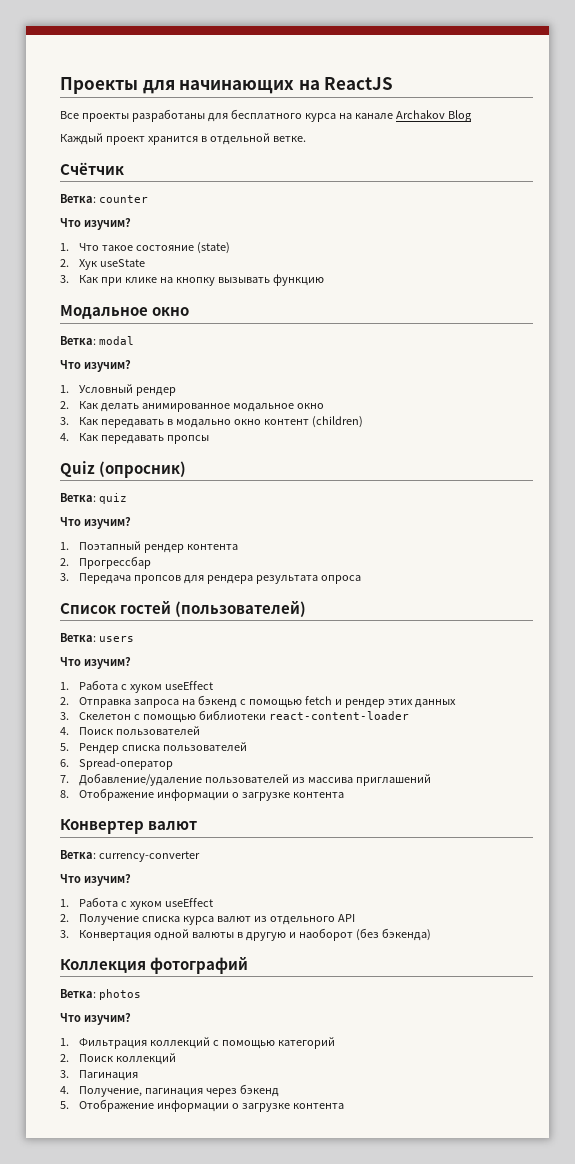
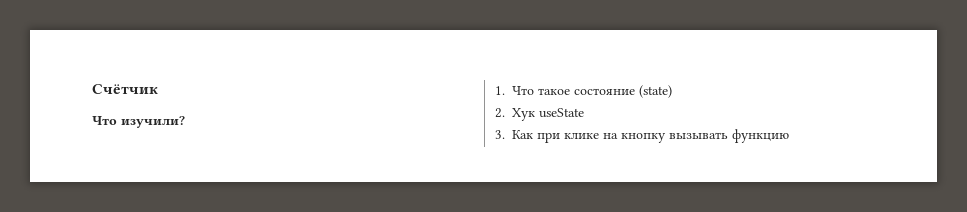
[60,77,394,94] [60,109,472,122] [60,133,306,145] Проекты для начинающих на ReactJS // Все проекты разработаны для бесплатного курса на канале Archakov Blog // Каждый проект хранится в отдельной ветке. // -> (92, 89) none
[60,194,148,203] [60,218,131,230] // Ветка: counter // Что изучим? -> [92,116,185,128] // Что изучили?
[60,305,190,319] [60,336,134,345] [60,360,131,372] [60,384,177,396] [60,401,325,412] [60,416,364,428] [60,433,210,444] [60,461,187,478] [60,493,127,504] [60,517,131,529] [60,541,239,553] [60,556,152,569] [60,573,362,584] [60,601,307,617] [60,633,134,642] [60,657,131,669] [60,680,214,693] [60,695,456,708] [60,710,410,723] [60,726,201,735] [60,742,248,754] [60,758,174,770] [60,773,432,786] [60,788,345,801] [60,819,198,834] [60,850,200,862] [60,874,131,886] [60,897,214,910] [60,914,356,925] [60,928,431,941] [60,957,249,974] [60,989,141,1000] [60,1013,131,1025] [60,1037,336,1049] [60,1053,177,1065] [60,1070,139,1081] [60,1084,280,1097] [60,1099,345,1112] // Модальное окно // Ветка: modal // Что изучим? // 1. Условный рендер // 2. Как делать анимированное модальное окно // 3. Как передавать в модально окно контент (children) // 4. Как передавать пропсы // Quiz (опросник) // Ветка: quiz // Что изучим? // 1. Поэтапный рендер контента // 2. Прогрессбар // 3. Передача пропсов для рендера результата опроса // Список гостей (пользователей) // Ветка: users // Что изучим? // 1. Работа с хуком useEffect // 2. Отправка запроса на бэкенд с помощью fetch и рендер этих данных // 3. Скелетон с помощью библиотеки react-content-loader // 4. Поиск пользователей // 5. Рендер списка пользователей // 6. Spread-оператор // 7. Добавление/удаление пользователей из массива приглашений // 8. Отображение информации о загрузке контента // Конвертер валют // Ветка: currency-converter // Что изучим? // 1. Работа с хуком useEffect // 2. Получение списка курса валют из отдельного API // 3. Конвертация одной валюты в другую и наоборот (без бэкенда) // Коллекция фотографий // Ветка: photos // Что изучим? // 1. Фильтрация коллекций с помощью категорий // 2. Поиск коллекций // 3. Пагинация // 4. Получение, пагинация через бэкенд // 5. Отображение информации о загрузке контента -> (789, 136) none

